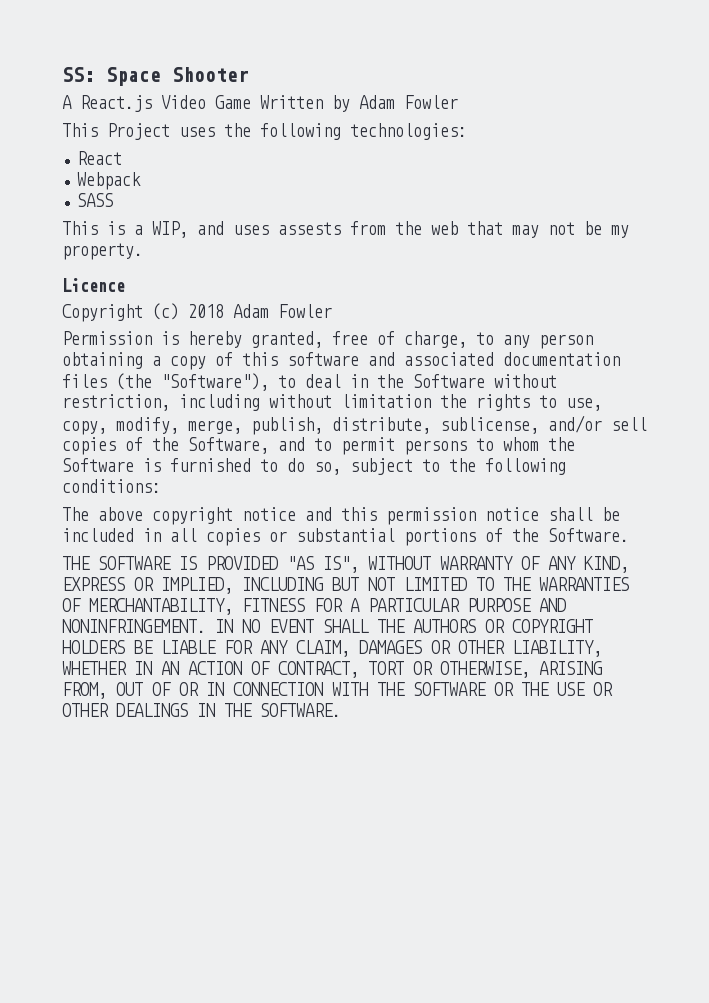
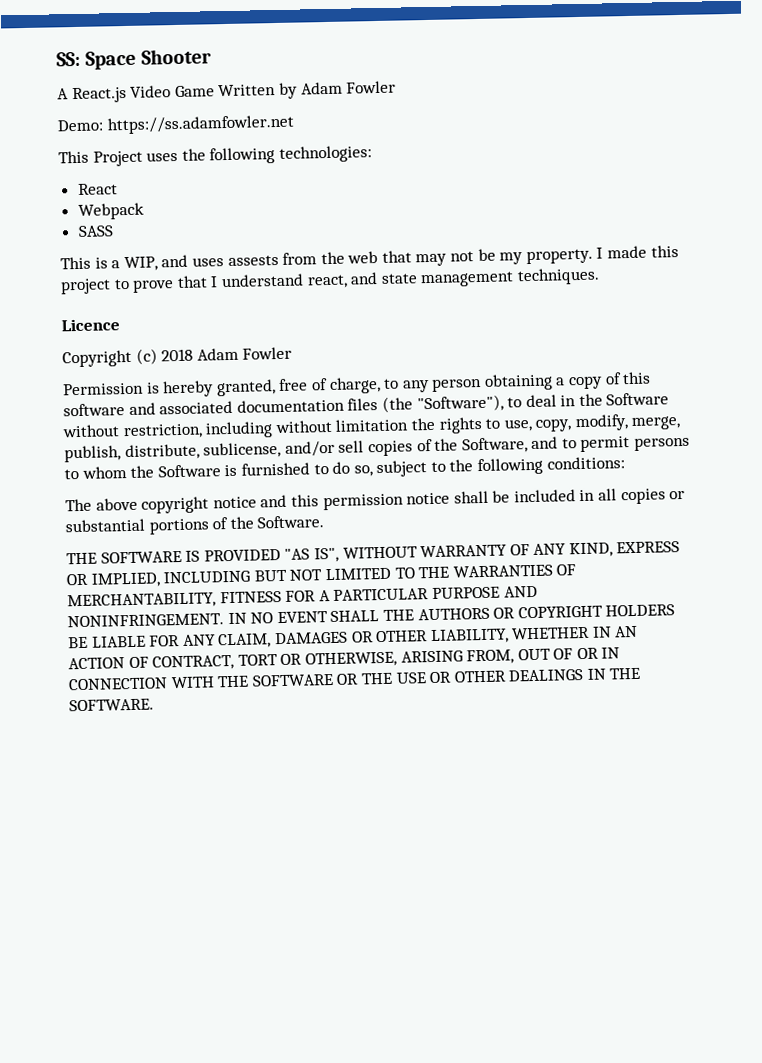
(458, 102) none -> [57,114,295,135] // Demo: https://ss.adamfowler.net
(143, 251) none -> [596,245,679,259] [60,267,600,295] I made this project to prove that I understand react, and state management techniques.

